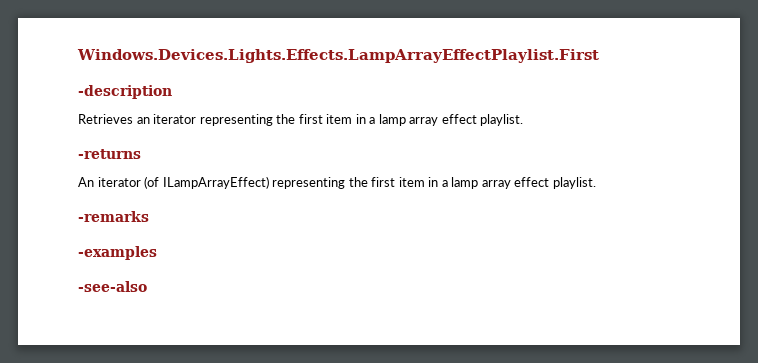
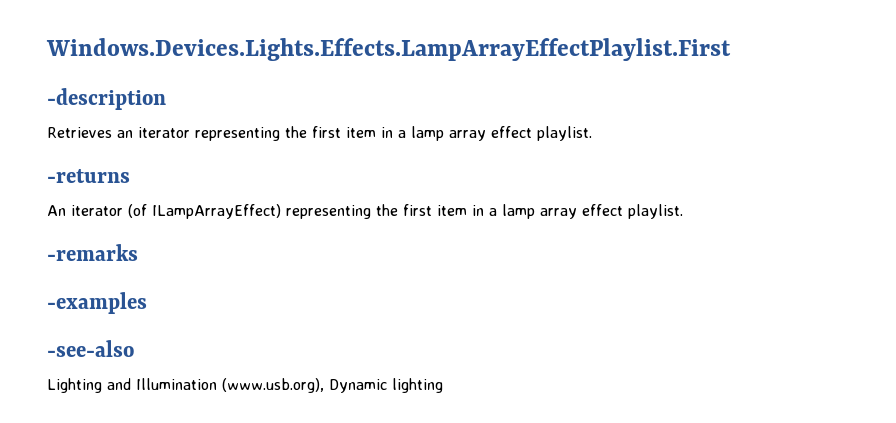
(147, 286) none -> [47,378,443,393] // Lighting and Illumination (www.usb.org), Dynamic lighting

